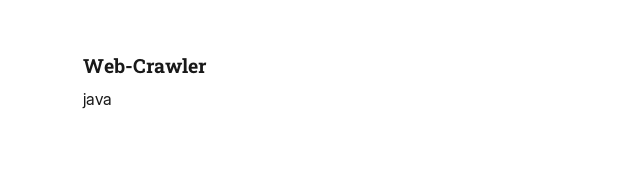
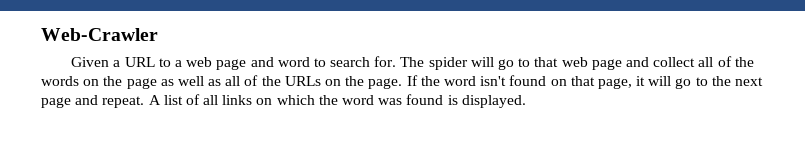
[82,93,112,109] java -> [71,56,754,70] [41,75,763,89] [41,94,526,108] Given a URL to a web page and word to search for. The spider will go to that web page and collect all of the words on the page as well as all of the URLs on the page. If the word isn't found on that page, it will go to the next page and repeat. A list of all links on which the word was found is displayed.

